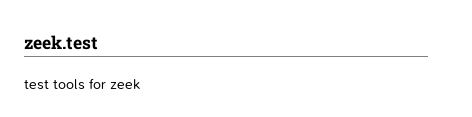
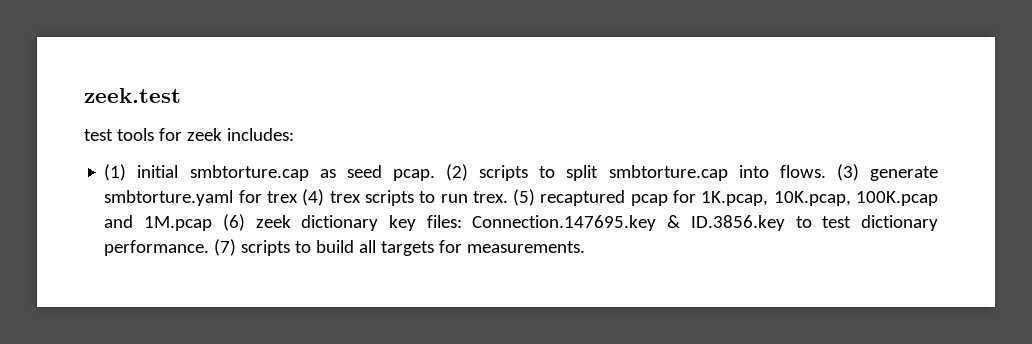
(140, 84) none -> [226,128,294,141] [104,164,938,181] [104,189,938,206] [104,214,938,231] [104,239,586,256] includes: // (1) initial smbtorture.cap as seed pcap. (2) scripts to split smbtorture.cap into flows. (3) generate smbtorture.yaml for trex (4) trex scripts to run trex. (5) recaptured pcap for 1K.pcap, 10K.pcap, 100K.pcap and 1M.pcap (6) zeek dictionary key files: Connection.147695.key & ID.3856.key to test dictionary performance. (7) scripts to build all targets for measurements.

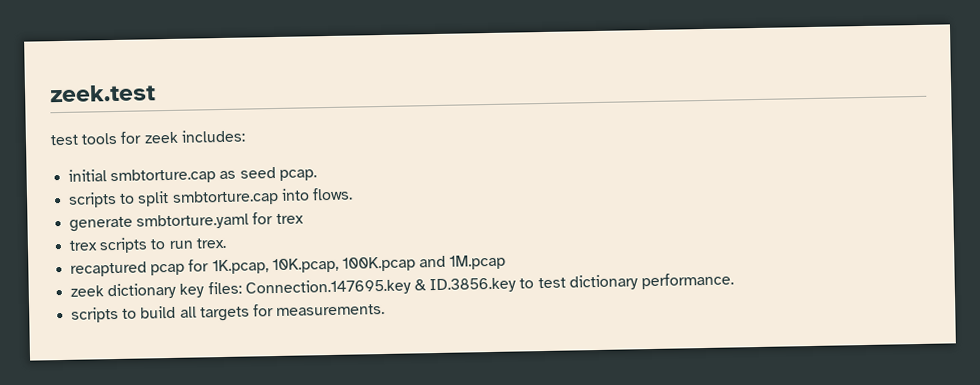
[104,164,127,181] (1) -> (246, 136) none
[446,164,469,181] (2) -> (317, 175) //
[836,164,859,181] (3) -> (353, 194) //
[302,189,325,206] (4) -> (304, 219) //
[513,189,536,206] (5) -> (226, 243) //
[222,214,245,231] (6) -> (507, 262) //
[214,239,237,256] (7) -> (734, 281) //

